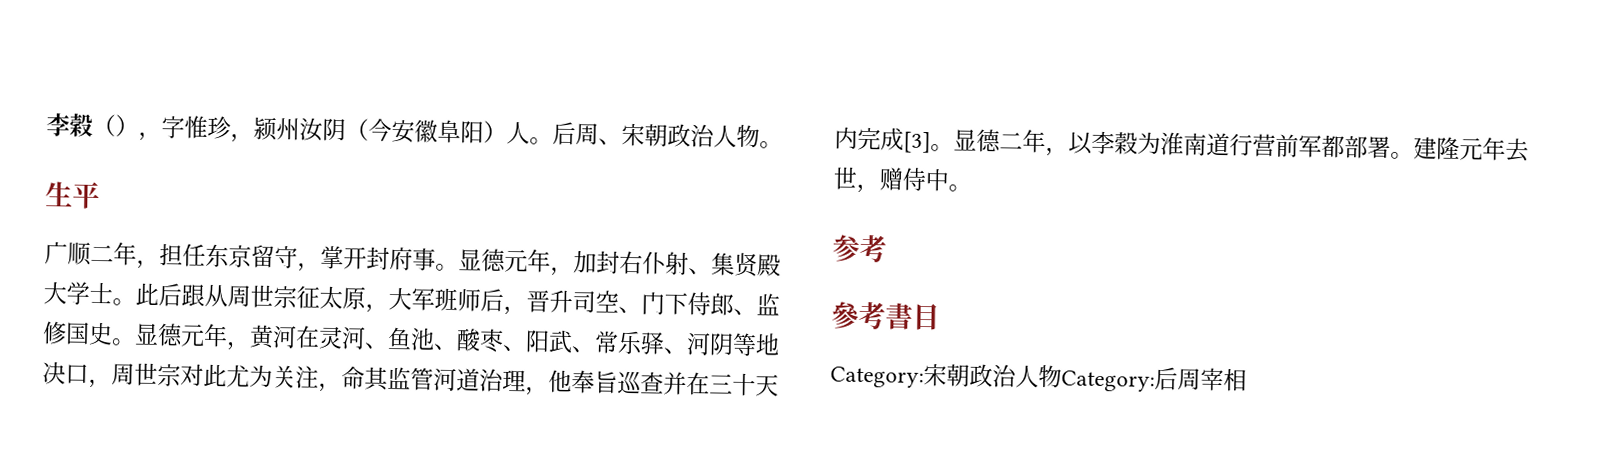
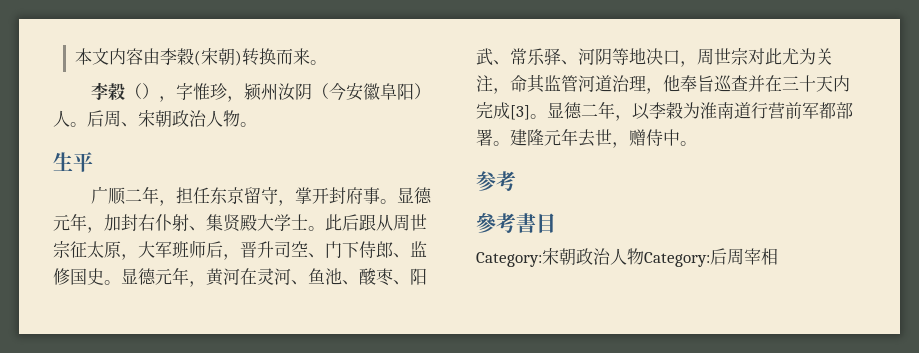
(46, 125) none -> [75,48,328,66] 本文内容由李穀(宋朝)转换而来。 //

